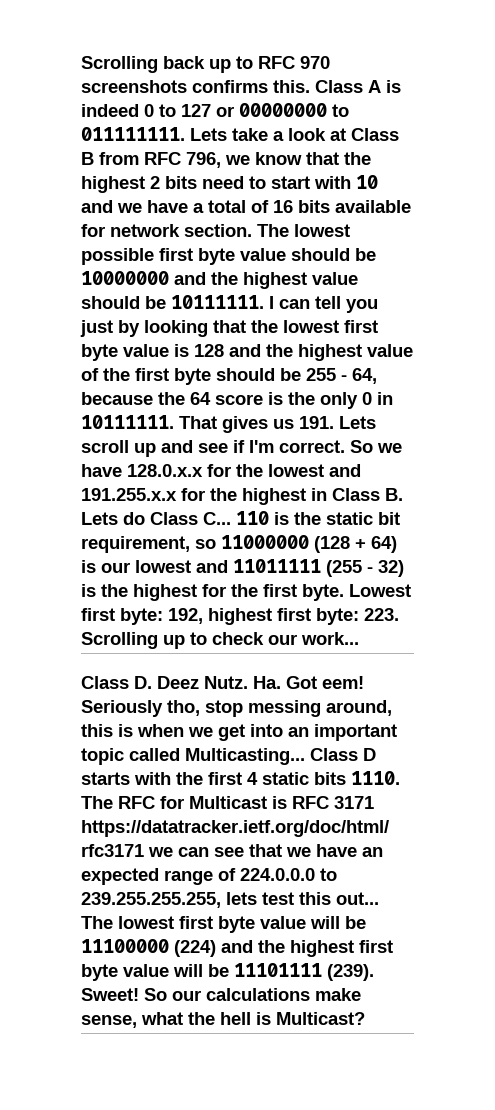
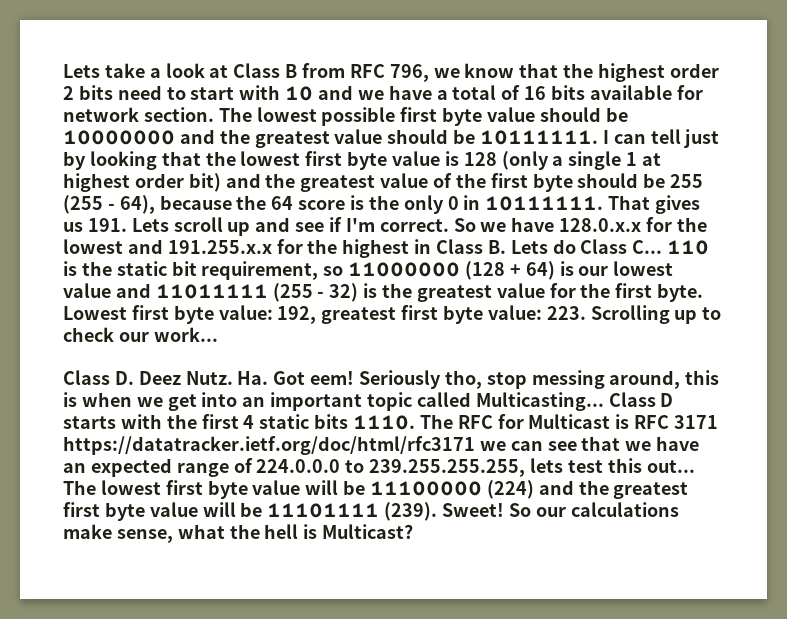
[81,56,330,73] [81,80,401,93] [81,103,349,117] [81,127,185,141] Scrolling back up to RFC 970 screenshots confirms this. Class A is indeed 0 to 127 or 00000000 to 011111111. -> (63, 71) none
(145, 184) none -> [669,63,719,78] order
[243,272,307,289] highest -> [254,131,330,148] greatest
[346,299,378,313] you -> (681, 136) none
[229,344,362,361] and the highest -> [501,151,662,170] [63,173,376,192] (only a single 1 at highest order bit) and the greatest
[341,368,377,384] - 64, -> [63,195,155,214] (255 - 64),
(191, 566) none -> [63,283,111,298] value
[133,584,197,601] highest -> [416,283,545,302] greatest value
[120,608,359,625] byte: 192, highest first byte: -> [173,305,542,324] byte value: 192, greatest first byte value:
[290,940,354,957] highest -> [613,482,689,499] greatest

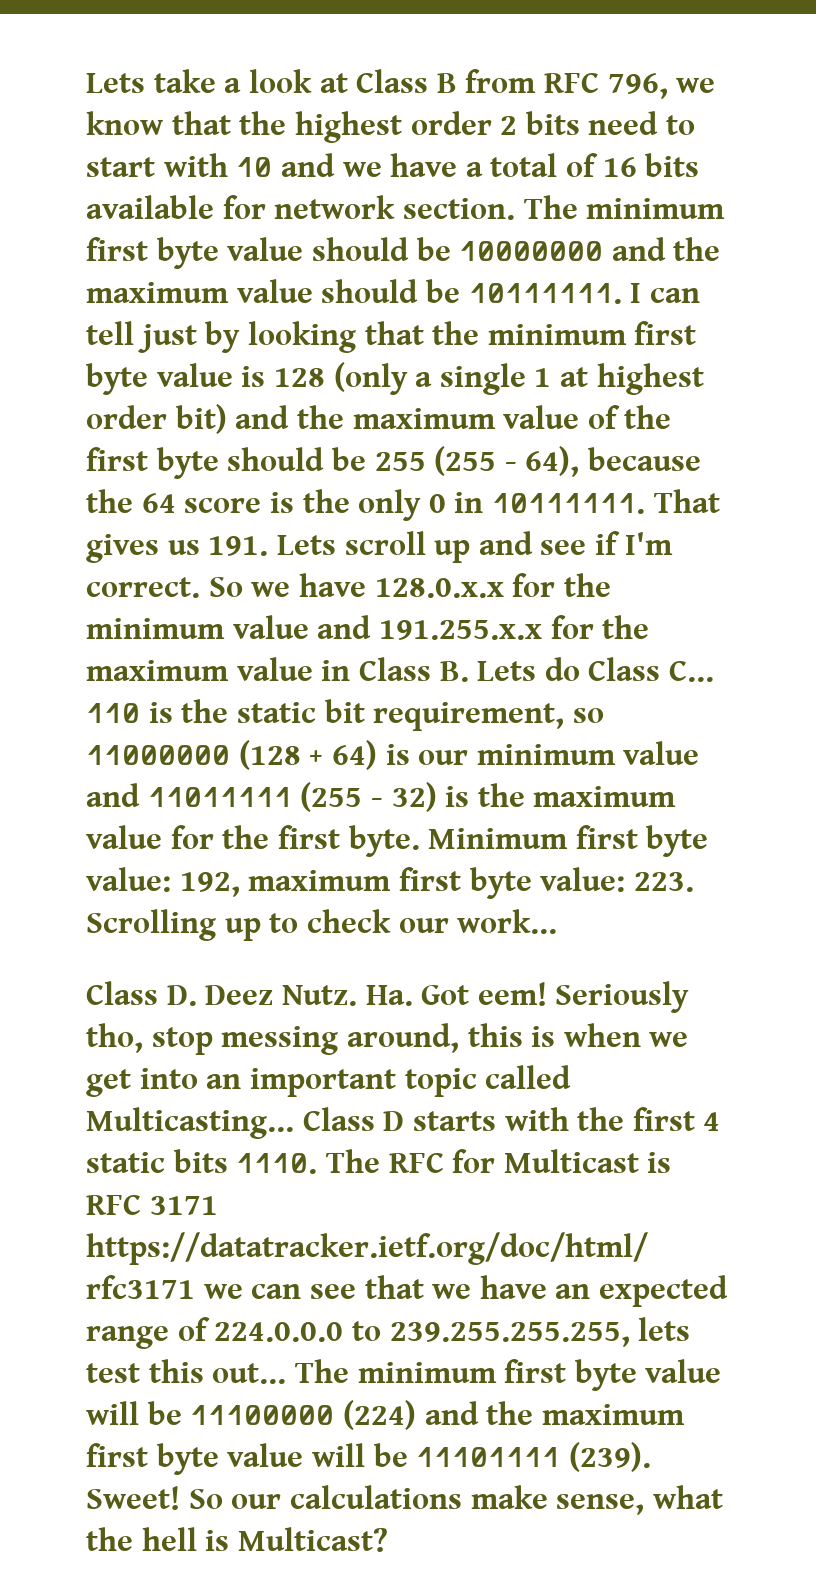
[256,107,396,126] lowest possible -> [586,198,726,219] minimum
[254,131,330,148] greatest -> [86,282,229,303] maximum
[240,151,301,166] lowest -> [487,324,627,345] minimum
[300,175,376,192] greatest -> [352,408,496,429] maximum
[63,239,123,254] lowest -> [86,615,309,639] minimum value
[342,239,410,258] highest -> [86,657,313,681] maximum value
[613,261,674,276] lowest -> [476,744,616,765] minimum
[416,285,492,302] greatest -> [533,786,677,807] maximum
[63,306,127,320] Lowest -> [428,828,569,849] Minimum
[321,307,397,324] greatest -> [248,870,392,891] maximum
[100,480,161,495] lowest -> [357,1362,497,1383] minimum
[613,482,689,499] greatest -> [541,1404,685,1425] maximum

